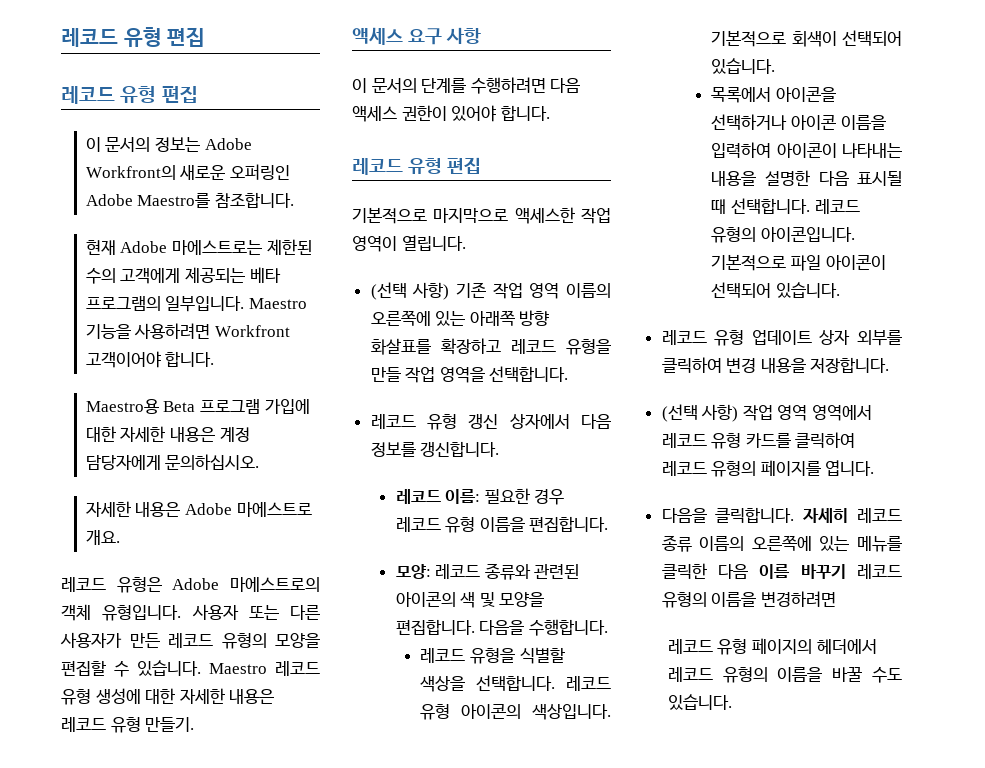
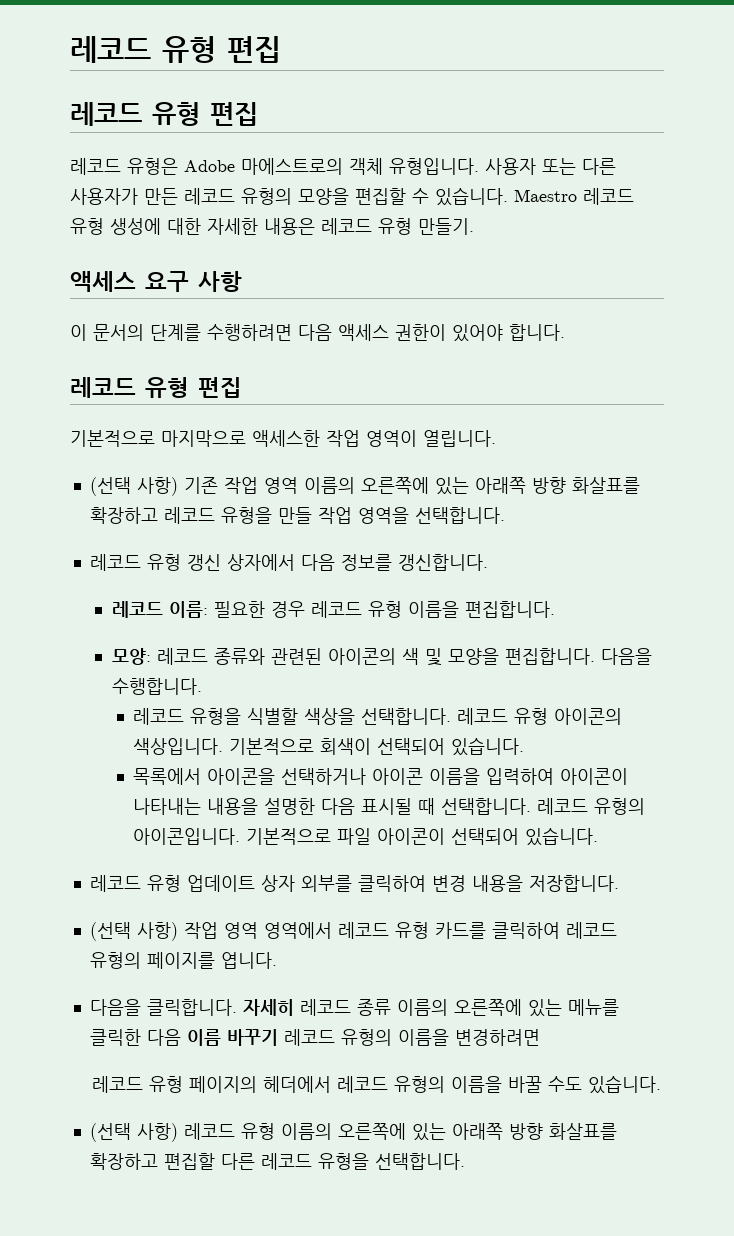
[85,137,252,152] [85,164,291,180] [85,192,295,208] [85,239,312,255] [85,267,281,284] [85,296,308,312] [85,323,291,339] [85,351,215,368] [85,399,310,414] [85,426,250,442] [85,454,260,470] [85,501,312,517] [85,530,120,545] // 이 문서의 정보는 Adobe Workfront의 새로운 오퍼링인 Adobe Maestro를 참조합니다. // 현재 Adobe 마에스트로는 제한된 수의 고객에게 제공되는 베타 프로그램의 일부입니다. Maestro 기능을 사용하려면 Workfront 고객이어야 합니다. // Maestro용 Beta 프로그램 가입에 대한 자세한 내용은 계정 담당자에게 문의하십시오. // 자세한 내용은 Adobe 마에스트로 개요. -> (258, 114) none
(732, 702) none -> [89,1123,617,1142] [89,1153,465,1170] // (선택 사항) 레코드 유형 이름의 오른쪽에 있는 아래쪽 방향 화살표를 확장하고 편집할 다른 레코드 유형을 선택합니다.

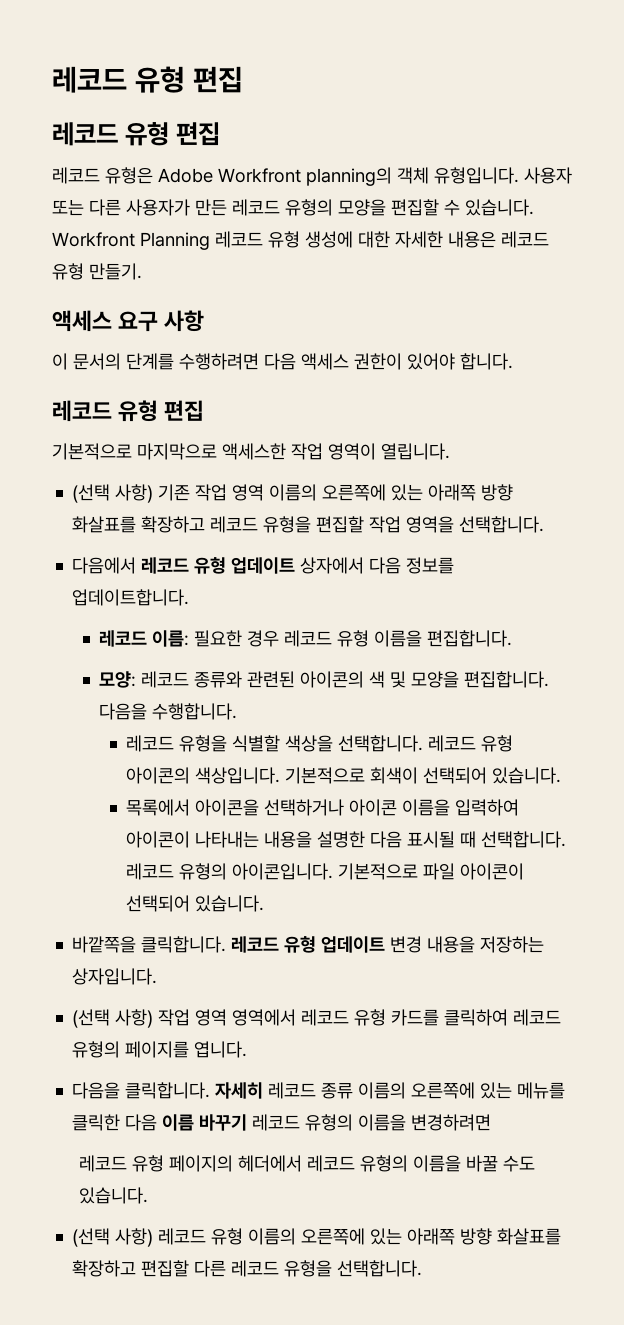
[241,158,343,175] 마에스트로의 -> [218,167,392,186] Workfront planning의
[514,189,577,202] Maestro -> [52,232,210,250] Workfront Planning
[277,507,312,524] 만들 -> [316,516,365,533] 편집할
[89,554,221,571] 레코드 유형 갱신 -> [72,557,296,574] 다음에서 레코드 유형 업데이트
[397,554,488,571] 갱신합니다. -> [72,589,190,606] 업데이트합니다.
[89,875,619,892] 레코드 유형 업데이트 상자 외부를 클릭하여 변경 내용을 저장합니다. -> [72,936,545,953] [72,968,158,985] 바깥쪽을 클릭합니다. 레코드 유형 업데이트 변경 내용을 저장하는 상자입니다.

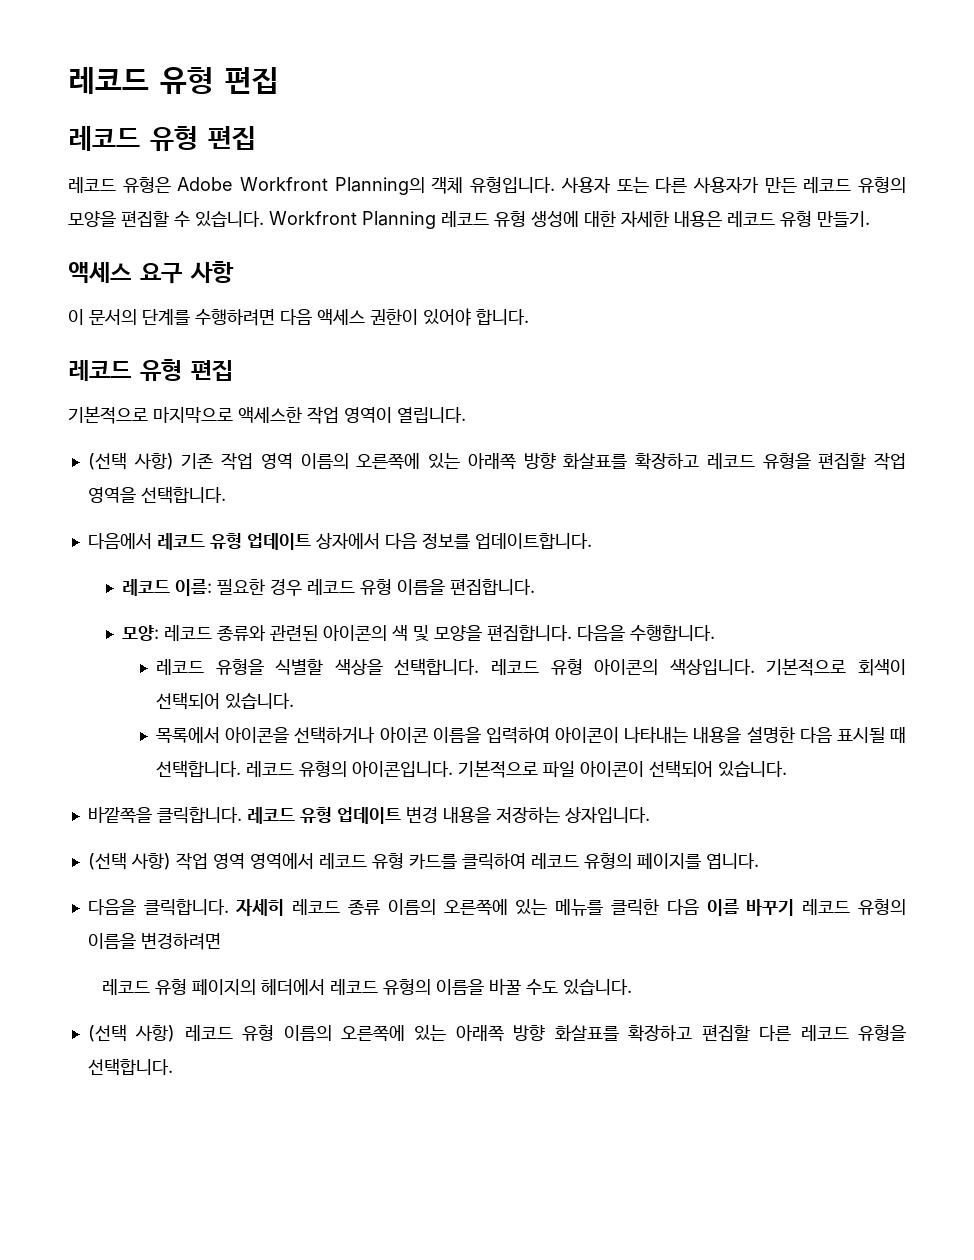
[306,167,392,186] planning의 -> [334,177,425,195] Planning의

